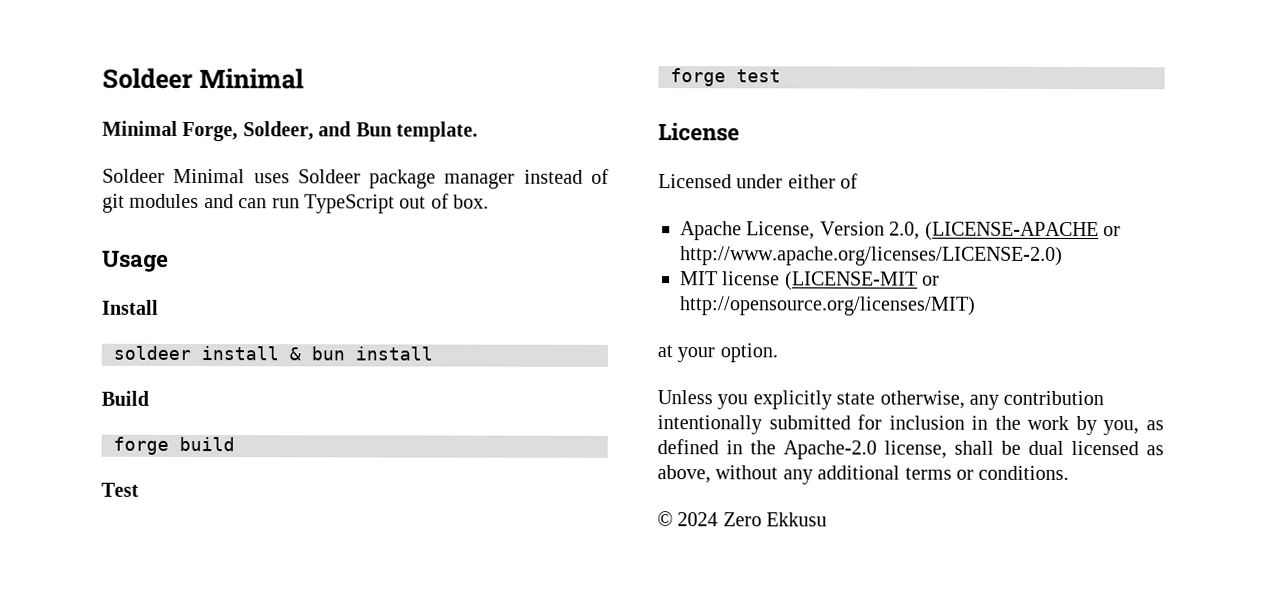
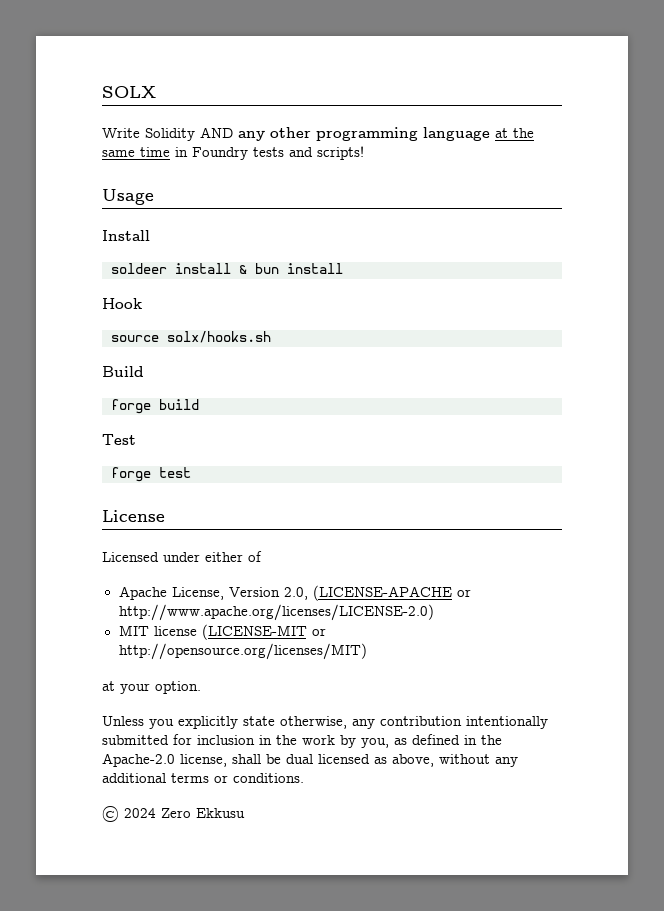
[102,67,304,90] [102,120,478,142] [102,168,609,189] [102,193,490,214] Soldeer Minimal // Minimal Forge, Soldeer, and Bun template. // Soldeer Minimal uses Soldeer package manager instead of git modules and can run TypeScript out of box. -> [102,86,156,98] [102,127,534,141] [102,146,364,160] SOLX // Write Solidity AND any other programming language at the same time in Foundry tests and scripts!
(433, 353) none -> [102,298,142,309] [111,331,271,343] // Hook // source solx/hooks.sh

